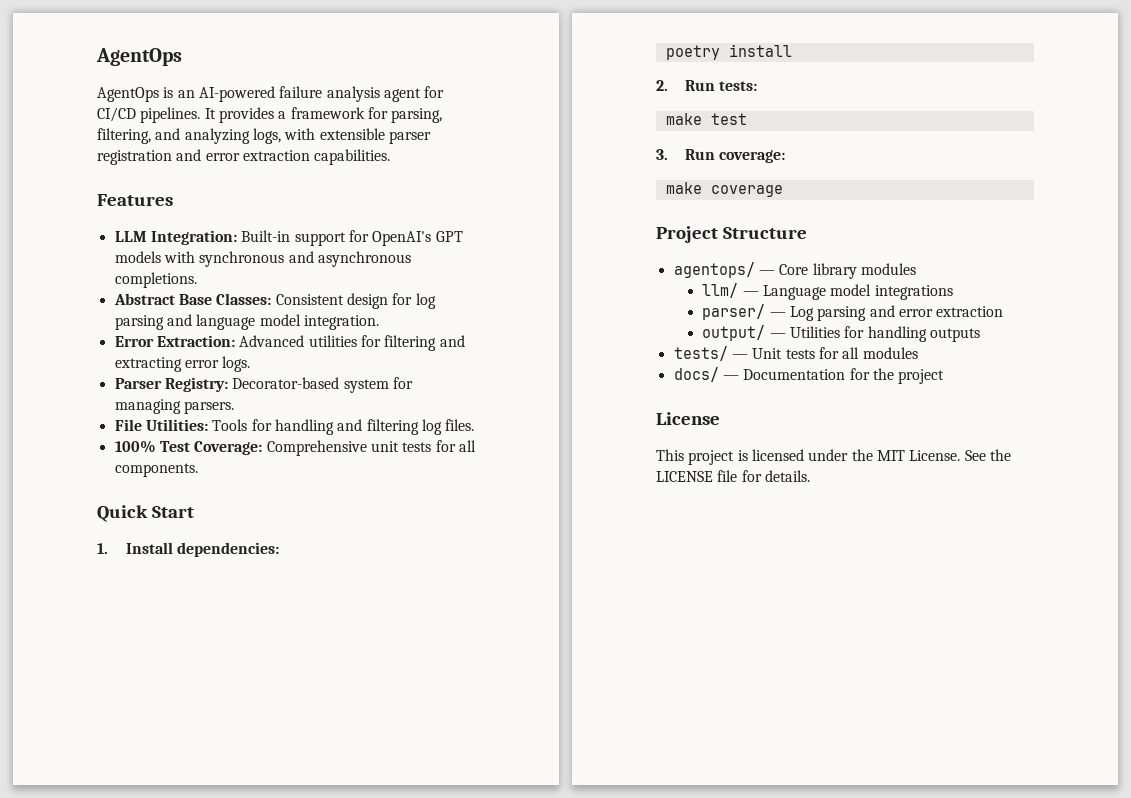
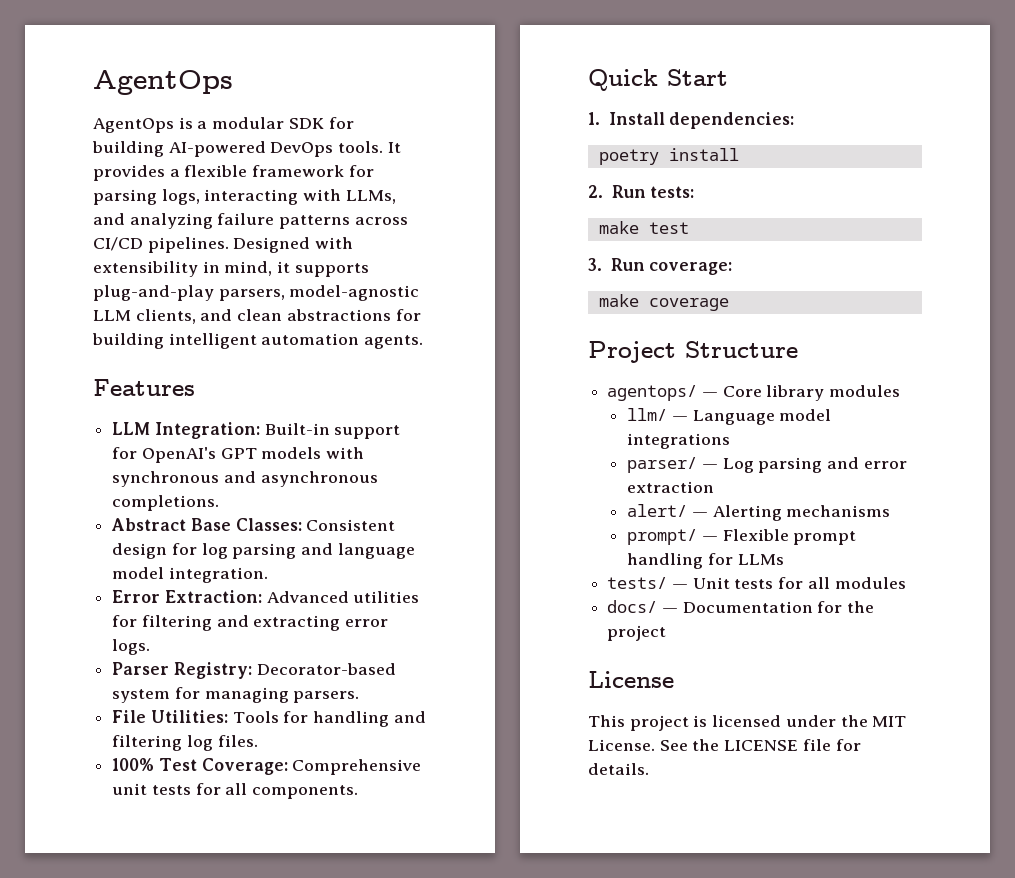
[177,86,445,102] [97,107,201,123] an AI-powered failure analysis agent for CI/CD pipelines. -> [197,117,354,129] [92,141,384,157] a modular SDK for building AI-powered DevOps tools.
(287, 115) none -> [184,165,248,177] flexible
[391,108,443,123] [97,128,431,144] [97,149,391,165] parsing, filtering, and analyzing logs, with extensible parser registration and error extraction capabilities. -> [93,189,396,205] [93,213,408,229] [93,237,354,253] [93,261,369,277] [93,285,420,301] [93,309,421,324] [92,333,424,349] parsing logs, interacting with LLMs, and analyzing failure patterns across CI/CD pipelines. Designed with extensibility in mind, it supports plug-and-play parsers, model-agnostic LLM clients, and clean abstractions for building intelligent automation agents.
[702,325,981,342] output/ — Utilities for handling outputs -> [627,504,891,521] [627,529,857,545] [627,553,784,569] alert/ — Alerting mechanisms // prompt/ — Flexible prompt handling for LLMs

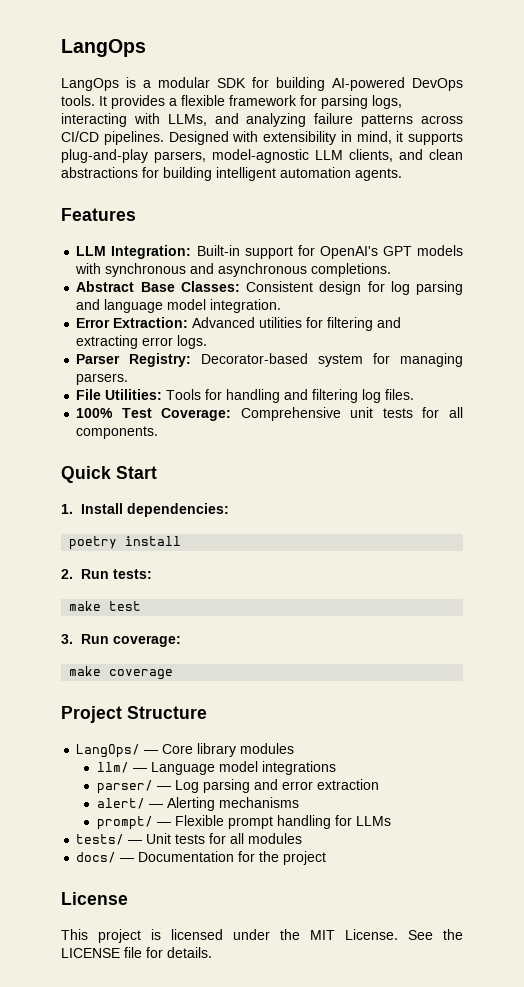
[93,70,233,95] [93,118,174,133] AgentOps // AgentOps -> [61,39,146,57] [61,78,119,91] LangOps // LangOps
[607,385,698,401] agentops/ -> [76,744,141,758] LangOps/

